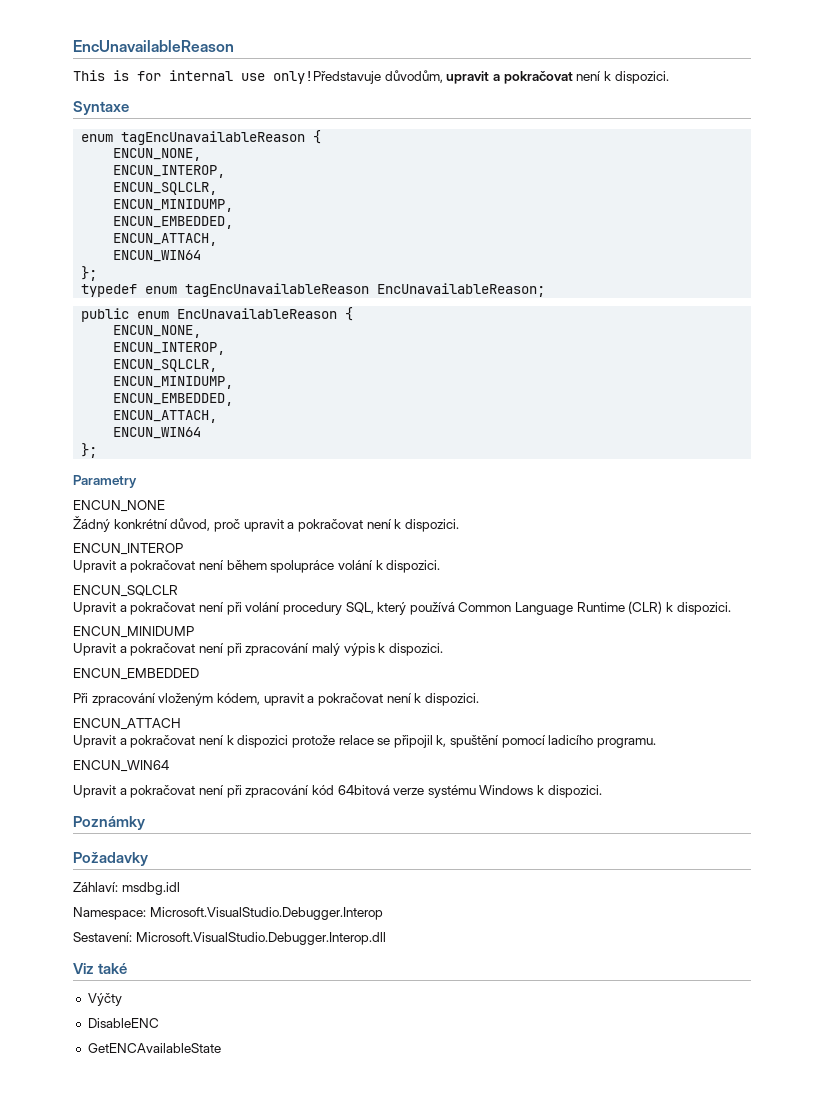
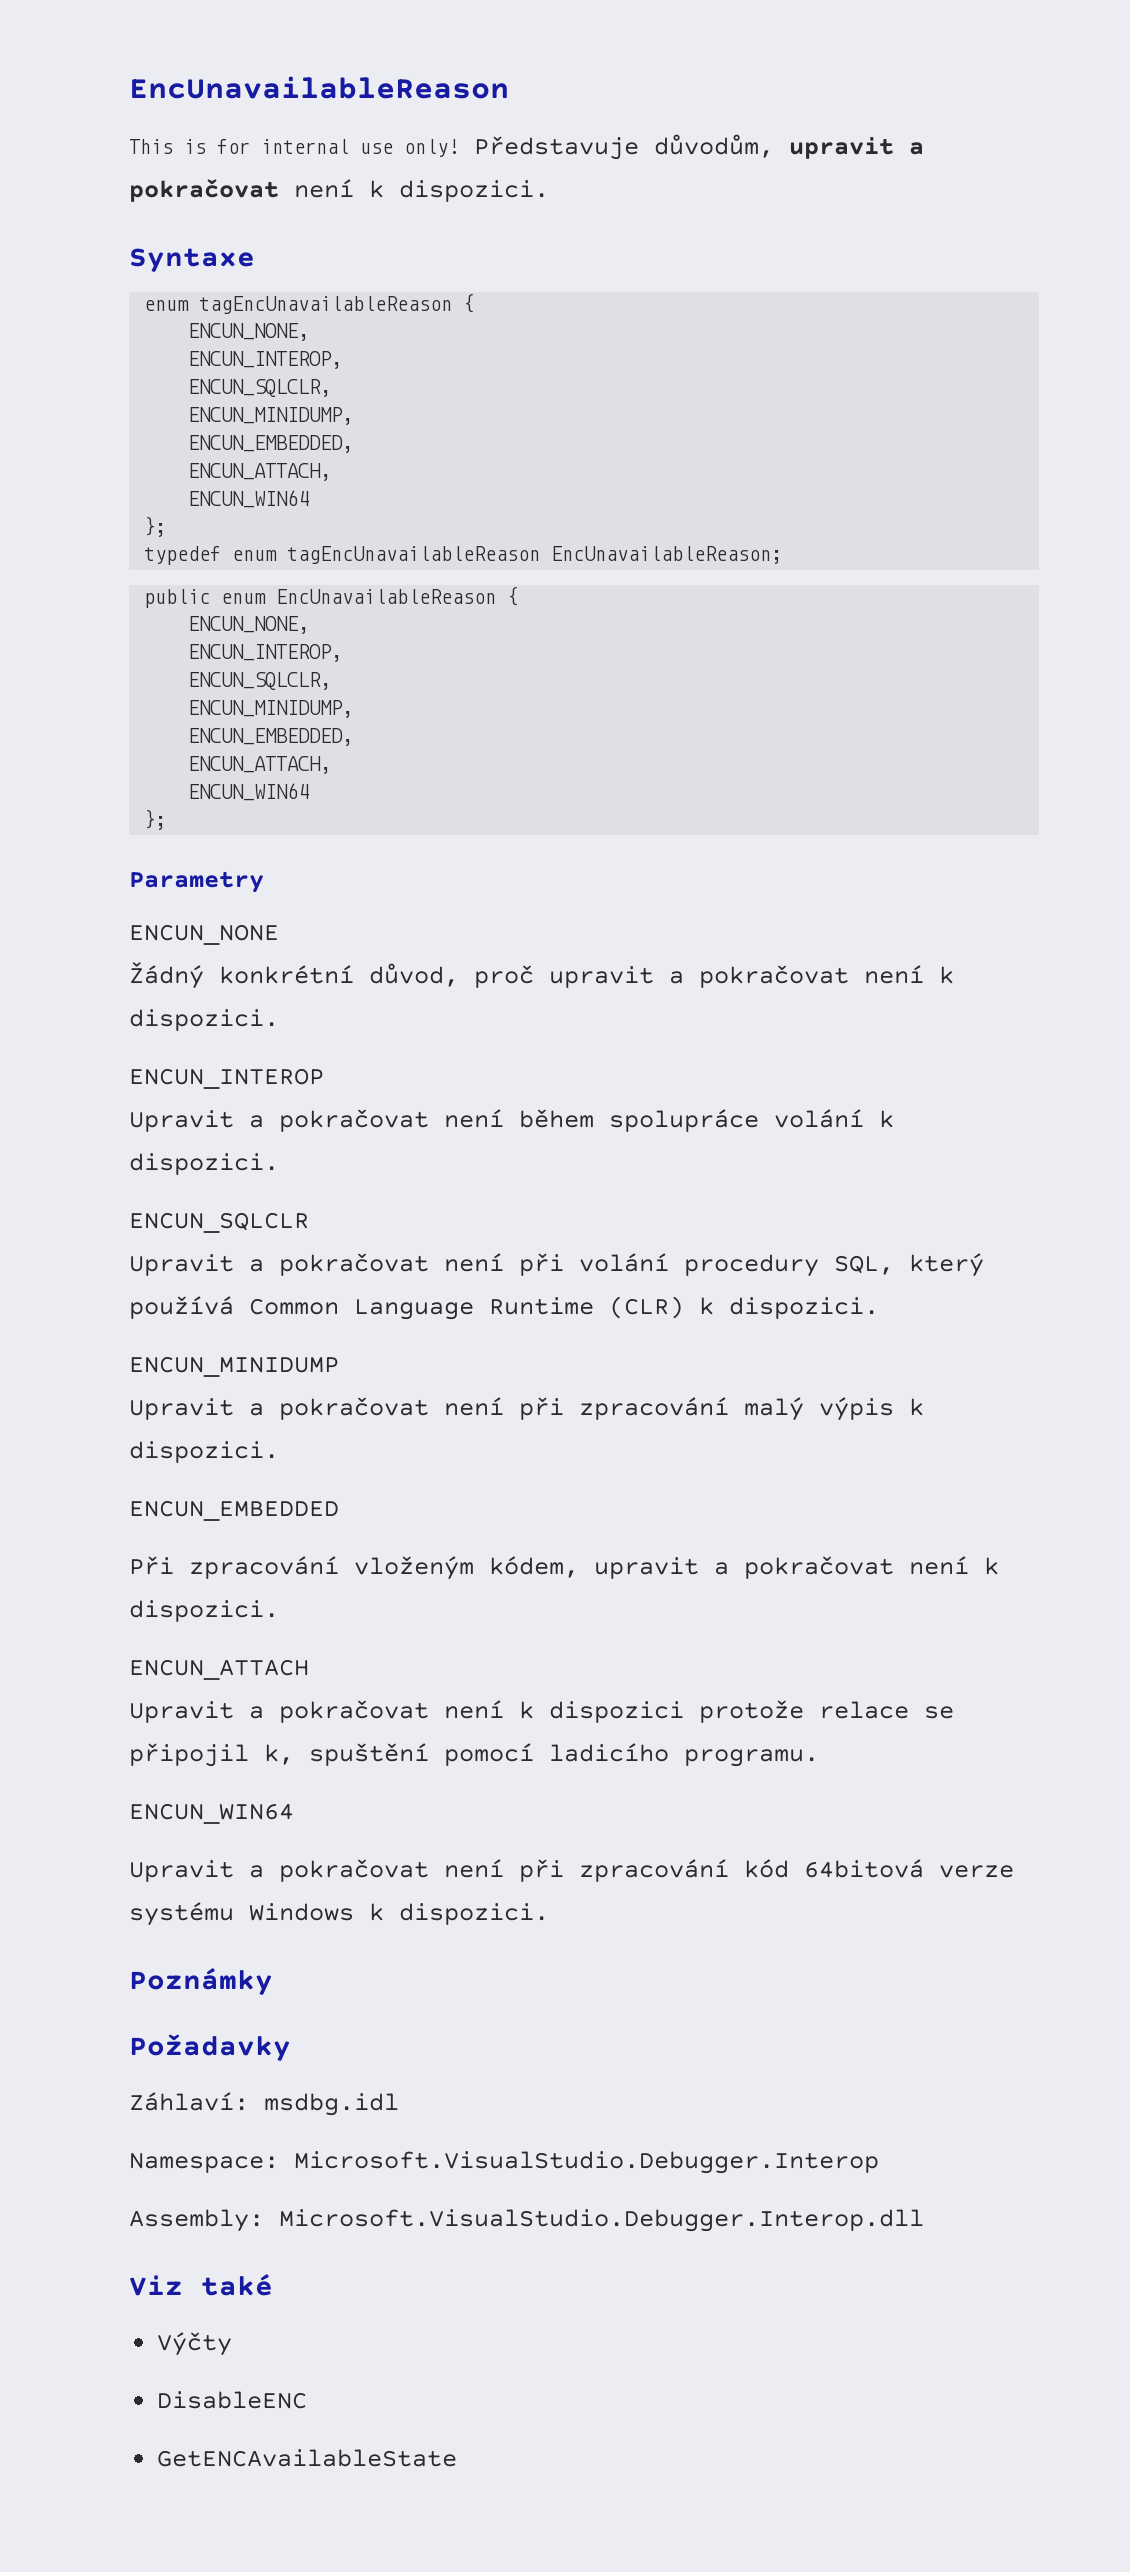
[273,71,381,84] only!Představuje -> [404,136,639,160] only! Představuje
[73,932,132,942] Sestavení: -> [129,2209,264,2232] Assembly:

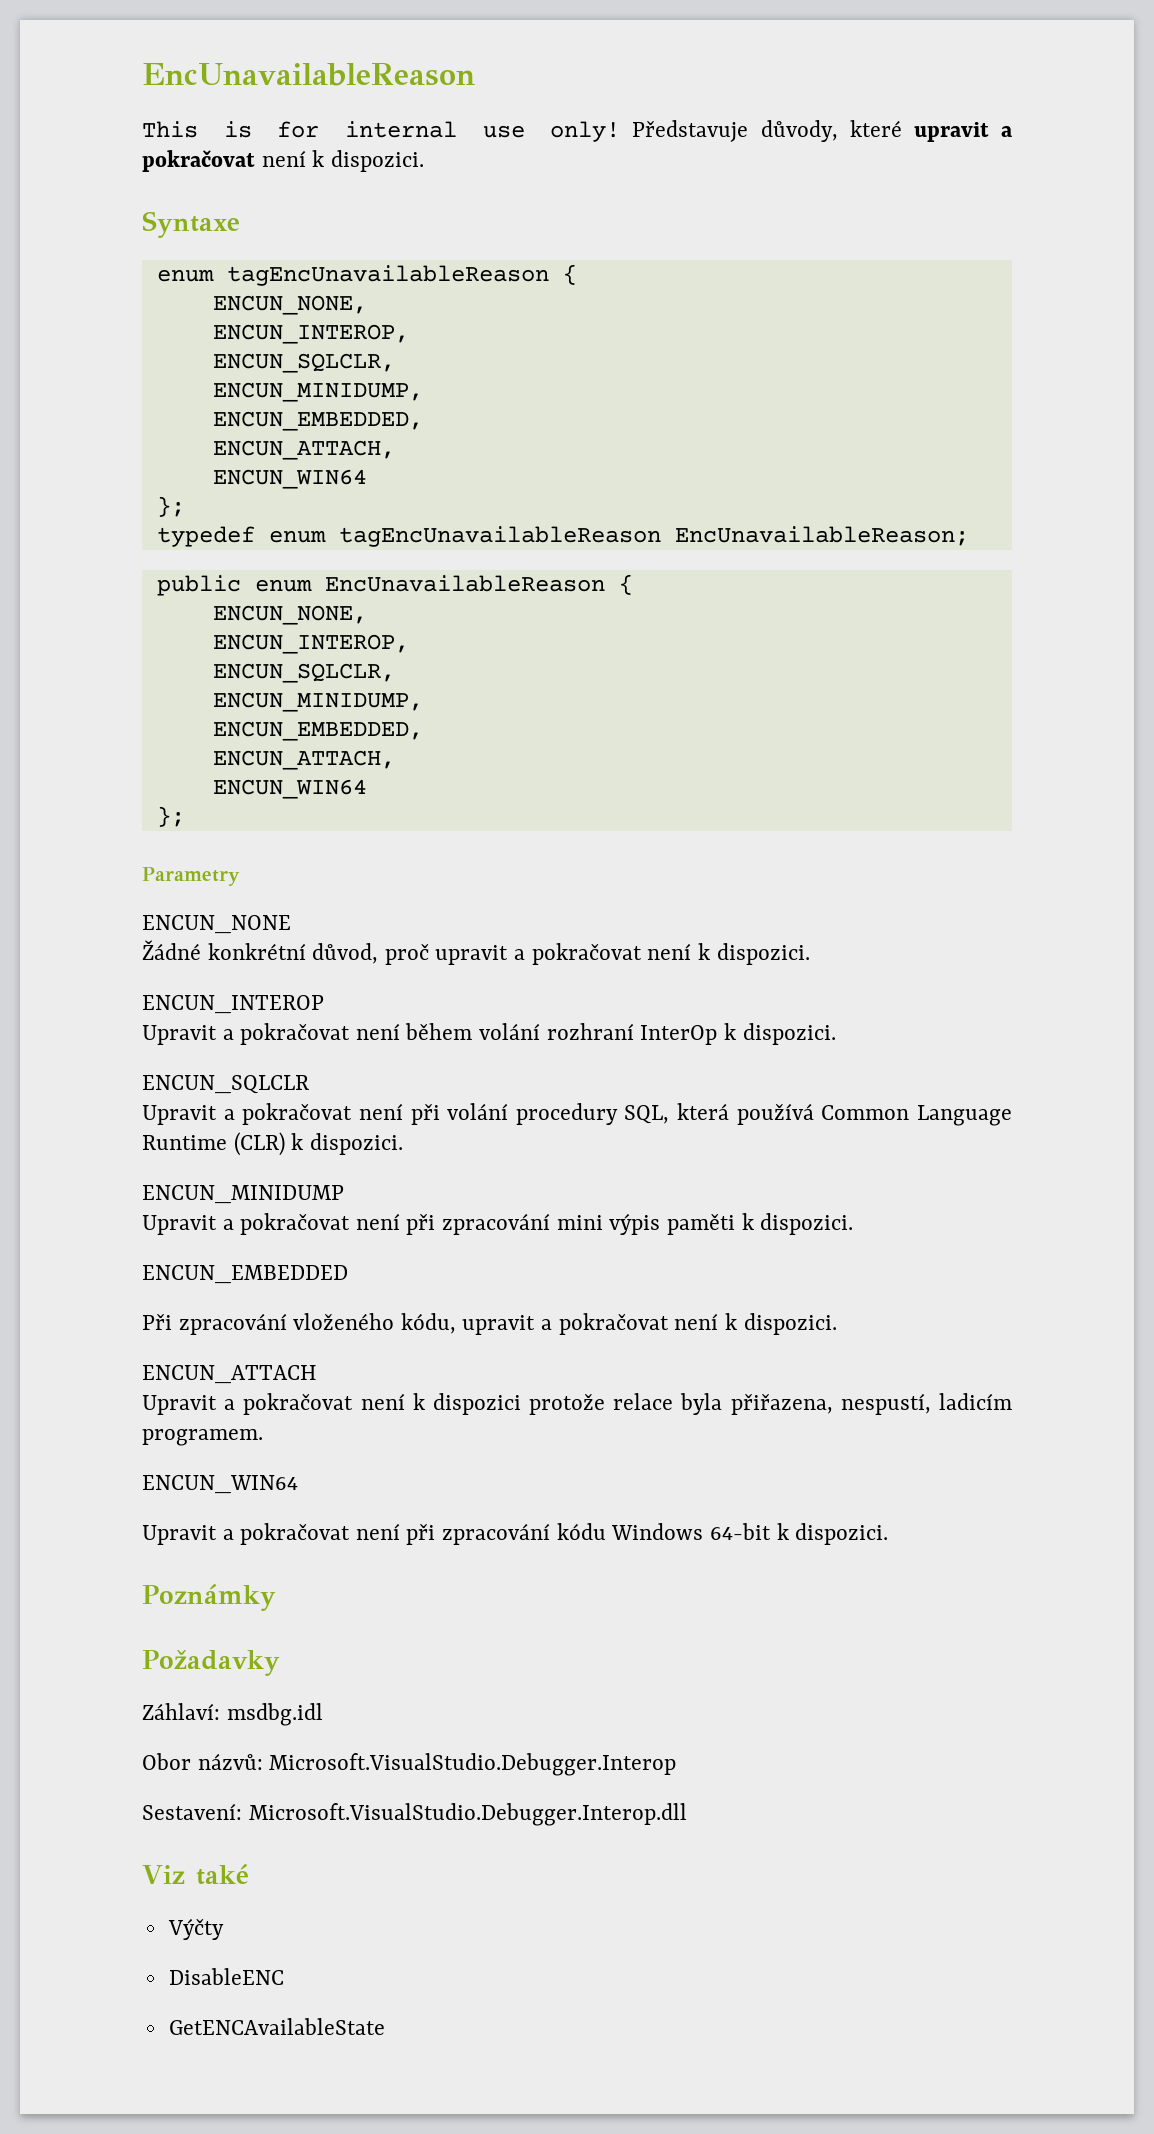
[654,134,774,158] důvodům, -> [760,120,902,142] důvody, které
[129,962,204,989] Žádný -> [142,940,201,960] Žádné
[609,1109,864,1132] spolupráce volání -> [479,1023,718,1045] volání rozhraní InterOp
[909,1253,984,1277] který -> [677,1103,730,1120] která
[744,1397,894,1421] malý výpis -> [556,1213,735,1235] mini výpis paměti
[354,1556,579,1580] vloženým kódem, -> [293,1313,456,1334] vloženého kódu,
[924,1706,954,1719] [129,1743,819,1767] se připojil k, spuštění pomocí ladicího programu. -> [680,1393,1012,1415] [142,1429,263,1446] byla přiřazena, nespustí, ladicím programem.
[744,1859,1014,1878] [129,1902,354,1926] kód 64bitová verze systému Windows -> [556,1523,771,1540] kódu Windows 64-bit
[129,2153,279,2173] Namespace: -> [142,1753,263,1770] Obor názvů:
[129,2209,264,2232] Assembly: -> [142,1803,242,1820] Sestavení:

